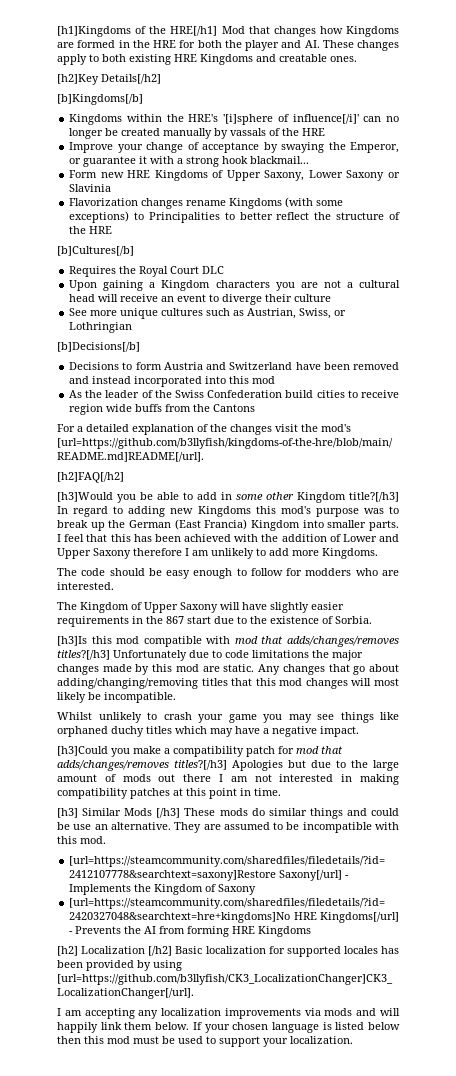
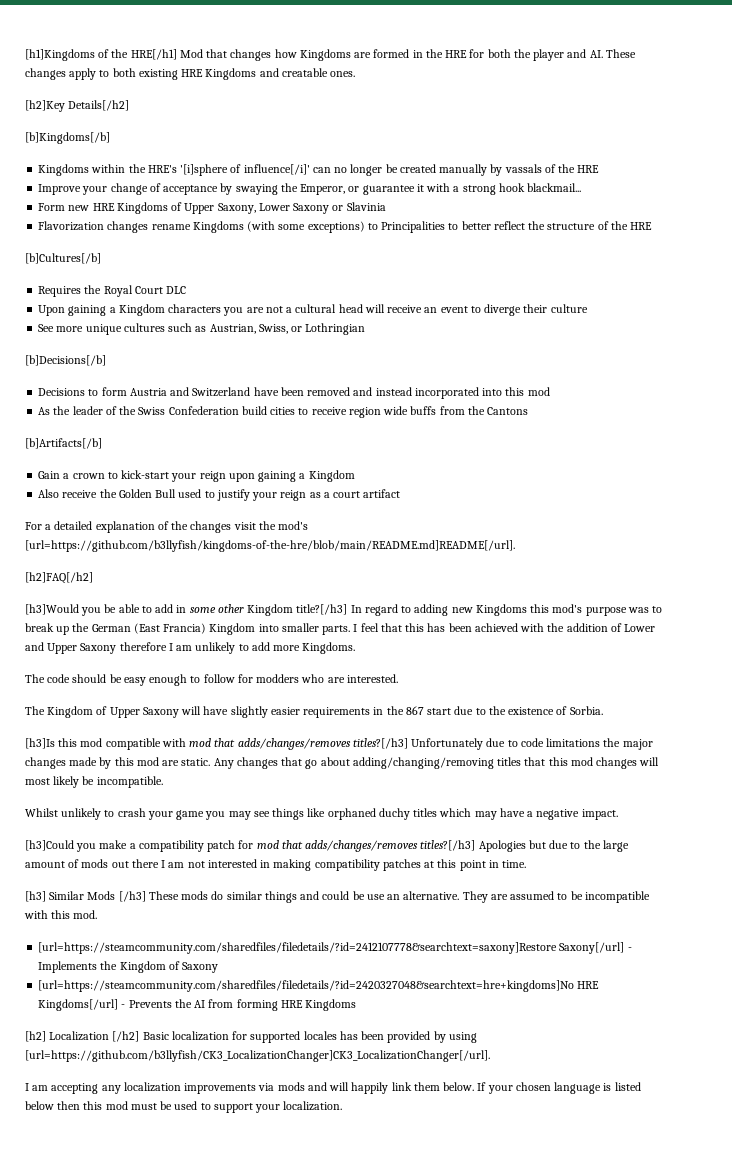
(256, 408) none -> [25,438,102,449] [38,470,355,482] [38,489,401,501] // [b]Artifacts[/b] // Gain a crown to kick-start your reign upon gaining a Kingdom // Also receive the Golden Bull used to justify your reign as a court artifact

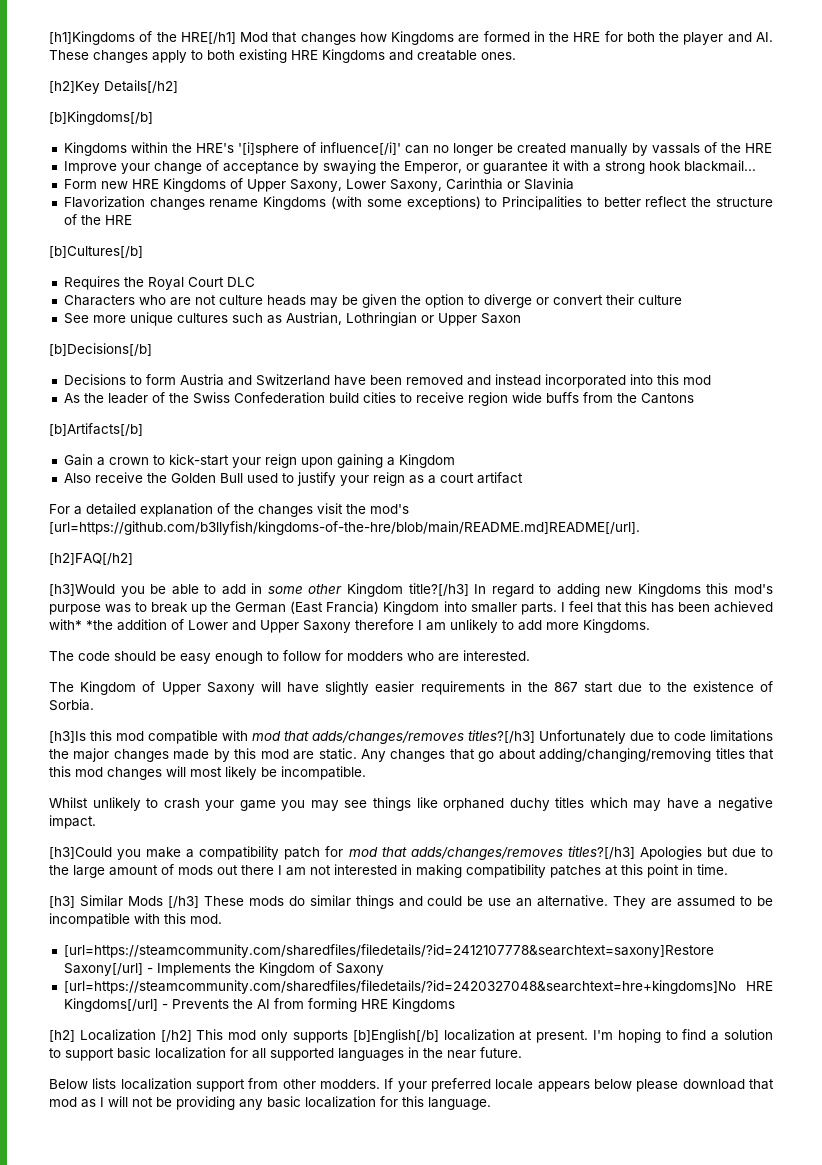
[293,203,330,214] Saxony -> [389,178,503,192] Saxony, Carinthia
[38,304,522,316] Upon gaining a Kingdom characters you are not a cultural head will receive an event to diverge -> [63,294,603,308] Characters who are not culture heads may be given the option to diverge or convert
[258,323,366,335] Swiss, or Lothringian -> [345,312,521,326] Lothringian or Upper Saxon
[520,623,565,632] with the -> [49,619,113,630] with* *the
[142,1031,477,1043] [25,1050,490,1062] [25,1082,641,1094] [25,1101,343,1113] Basic localization for supported locales has been provided by using [url=https://github.com/b3llyfish/CK3_LocalizationChanger]CK3_LocalizationChanger[/url]. // I am accepting any localization improvements via mods and will happily link them below. If your chosen language is listed below then this mod must be used to support your localization. -> [196,1029,773,1043] [49,1047,522,1061] [49,1078,775,1092] [49,1096,491,1110] This mod only supports [b]English[/b] localization at present. I'm hoping to find a solution to support basic localization for all supported languages in the near future. // Below lists localization support from other modders. If your preferred locale appears below please download that mod as I will not be providing any basic localization for this language.

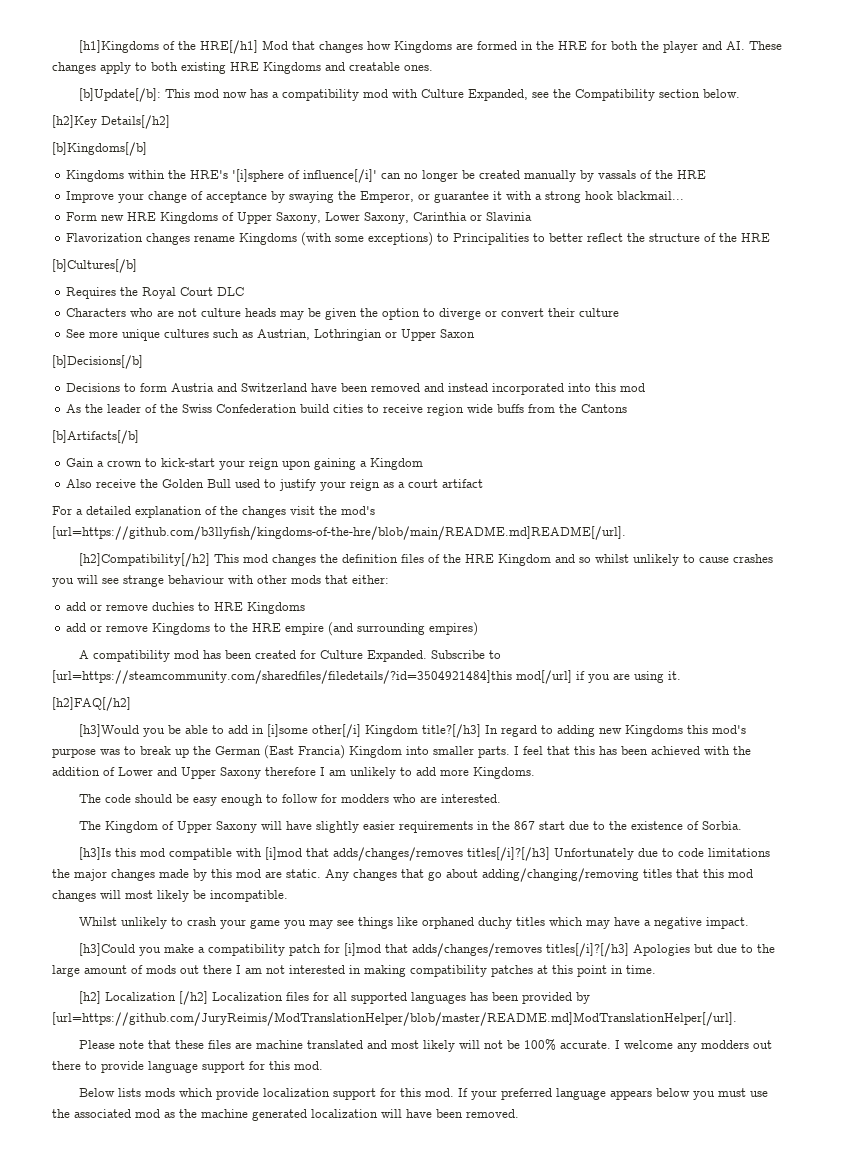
(516, 56) none -> [78,88,740,102] // [b]Update[/b]: This mod now has a compatibility mod with Culture Expanded, see the Compatibility section below.
(640, 528) none -> [78,553,773,567] [52,575,389,587] [66,602,306,614] [66,622,479,636] [78,650,501,662] [52,670,681,684] // [h2]Compatibility[/h2] This mod changes the definition files of the HRE Kingdom and so whilst unlikely to cause crashes you will see strange behaviour with other mods that either: // add or remove duchies to HRE Kingdoms // add or remove Kingdoms to the HRE empire (and surrounding empires) // A compatibility mod has been created for Culture Expanded. Subscribe to [url=https://steamcommunity.com/sharedfiles/filedetails/?id=3504921484]this mod[/url] if you are using it.
[267,584,343,594] some other -> [266,724,361,738] [i]some other[/i]
[49,619,113,630] with* *the -> [704,746,751,755] with the
[252,730,535,744] mod that adds/changes/removes titles?[/h3] -> [264,847,550,861] [i]mod that adds/changes/removes titles[/i]?[/h3]
[348,846,635,860] mod that adds/changes/removes titles?[/h3] -> [343,943,629,957] [i]mod that adds/changes/removes titles[/i]?[/h3]
[49,895,774,909] [49,913,222,927] [63,944,714,958] [63,962,384,976] [63,980,773,994] [63,998,455,1012] [49,1029,773,1043] [49,1047,522,1061] [49,1078,381,1092] [h3] Similar Mods [/h3] These mods do similar things and could be use an alternative. They are assumed to be incompatible with this mod. // [url=https://steamcommunity.com/sharedfiles/filedetails/?id=2412107778&searchtext=saxony]Restore Saxony[/url] - Implements the Kingdom of Saxony // [url=https://steamcommunity.com/sharedfiles/filedetails/?id=2420327048&searchtext=hre+kingdoms]No HRE Kingdoms[/url] - Prevents the AI from forming HRE Kingdoms // [h2] Localization [/h2] This mod only supports [b]English[/b] localization at present. I'm hoping to find a solution to support basic localization for all supported languages in the near future. // Below lists localization support from other modders. -> [78,991,590,1005] [52,1012,737,1026] [78,1039,772,1052] [52,1061,323,1073] [78,1088,454,1100] [h2] Localization [/h2] Localization files for all supported languages has been provided by [url=https://github.com/JuryReimis/ModTranslationHelper/blob/master/README.md]ModTranslationHelper[/url]. // Please note that these files are machine translated and most likely will not be 100% accurate. I welcome any modders out there to provide language support for this mod. // Below lists mods which provide localization support for this mod.
[495,1079,534,1090] locale -> [555,1088,606,1100] language
[636,1079,775,1092] [49,1096,491,1110] please download that mod as I will not be providing any basic localization for this language. -> [692,1088,768,1100] [52,1109,519,1121] you must use the associated mod as the machine generated localization will have been removed.

